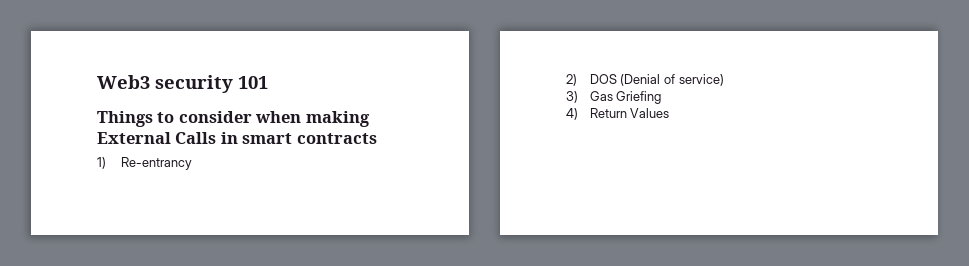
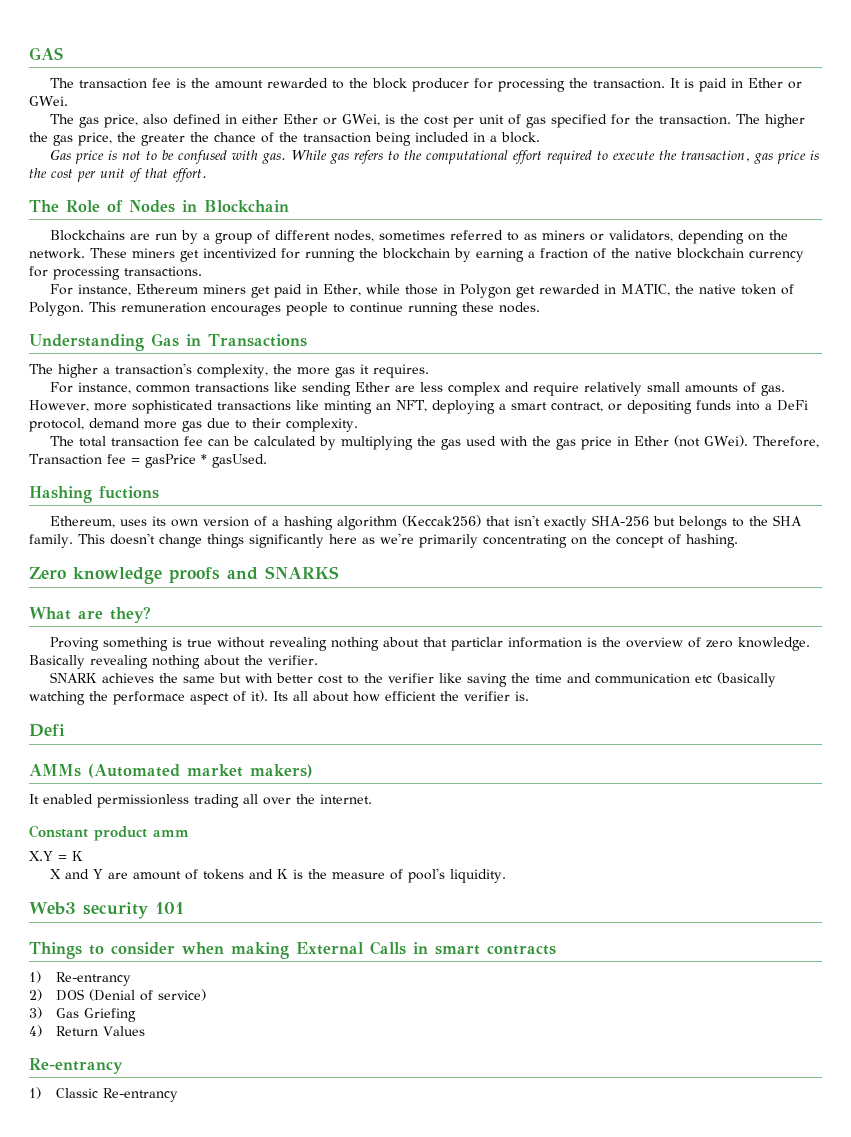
(97, 82) none -> [29,47,63,60] [49,78,802,92] [29,96,68,106] [49,114,805,128] [29,132,540,146] [49,150,819,164] [29,168,207,182] [29,200,289,213] [49,230,788,244] [29,248,804,262] [29,266,202,280] [49,284,794,298] [29,302,540,316] [29,333,307,351] [29,363,429,378] [49,382,785,396] [29,400,808,414] [29,418,358,432] [49,435,819,450] [29,454,267,468] [29,486,159,503] [49,515,802,530] [29,533,738,548] [29,566,339,584] [29,606,151,623] [49,637,810,651] [29,655,318,669] [49,672,776,687] [29,690,529,705] [29,724,65,737] [29,764,313,778] [29,794,372,808] [29,825,189,841] [29,851,83,861] [49,868,506,883] GAS // The transaction fee is the amount rewarded to the block producer for processing the transaction. It is paid in Ether or GWei. // The gas price, also defined in either Ether or GWei, is the cost per unit of gas specified for the transaction. The higher the gas price, the greater the chance of the transaction being included in a block. // Gas price is not to be confused with gas. While gas refers to the computational effort required to execute the transaction, gas price is the cost per unit of that effort. // The Role of Nodes in Blockchain // Blockchains are run by a group of different nodes, sometimes referred to as miners or validators, depending on the network. These miners get incentivized for running the blockchain by earning a fraction of the native blockchain currency for processing transactions. // For instance, Ethereum miners get paid in Ether, while those in Polygon get rewarded in MATIC, the native token of Polygon. This remuneration encourages people to continue running these nodes. // Understanding Gas in Transactions // The higher a transaction's complexity, the more gas it requires. // For instance, common transactions like sending Ether are less complex and require relatively small amounts of gas. However, more sophisticated transactions like minting an NFT, deploying a smart contract, or depositing funds into a DeFi protocol, demand more gas due to their complexity. // The total transaction fee can be calculated by multiplying the gas used with the gas price in Ether (not GWei). Therefore, Transaction fee = gasPrice * gasUsed. // Hashing fuctions // Ethereum, uses its own version of a hashing algorithm (Keccak256) that isn't exactly SHA-256 but belongs to the SHA family. This doesn't change things significantly here as we're primarily concentrating on the concept of hashing. // Zero knowledge proofs and SNARKS // What are they? // Proving something is true without revealing nothing about that particlar information is the overview of zero knowledge. Basically revealing nothing about the verifier. // SNARK achieves the same but with better cost to the verifier like saving the time and communication etc (basically watching the performace aspect of it). Its all about how efficient the verifier is. // Defi // AMMs (Automated market makers) // It enabled permissionless trading all over the internet. // Constant product amm // X.Y = K // X and Y are amount of tokens and K is the measure of pool's liquidity. //
(670, 113) none -> [29,1058,123,1074] [29,1087,178,1102] // Re-entrancy // 1) Classic Re-entrancy

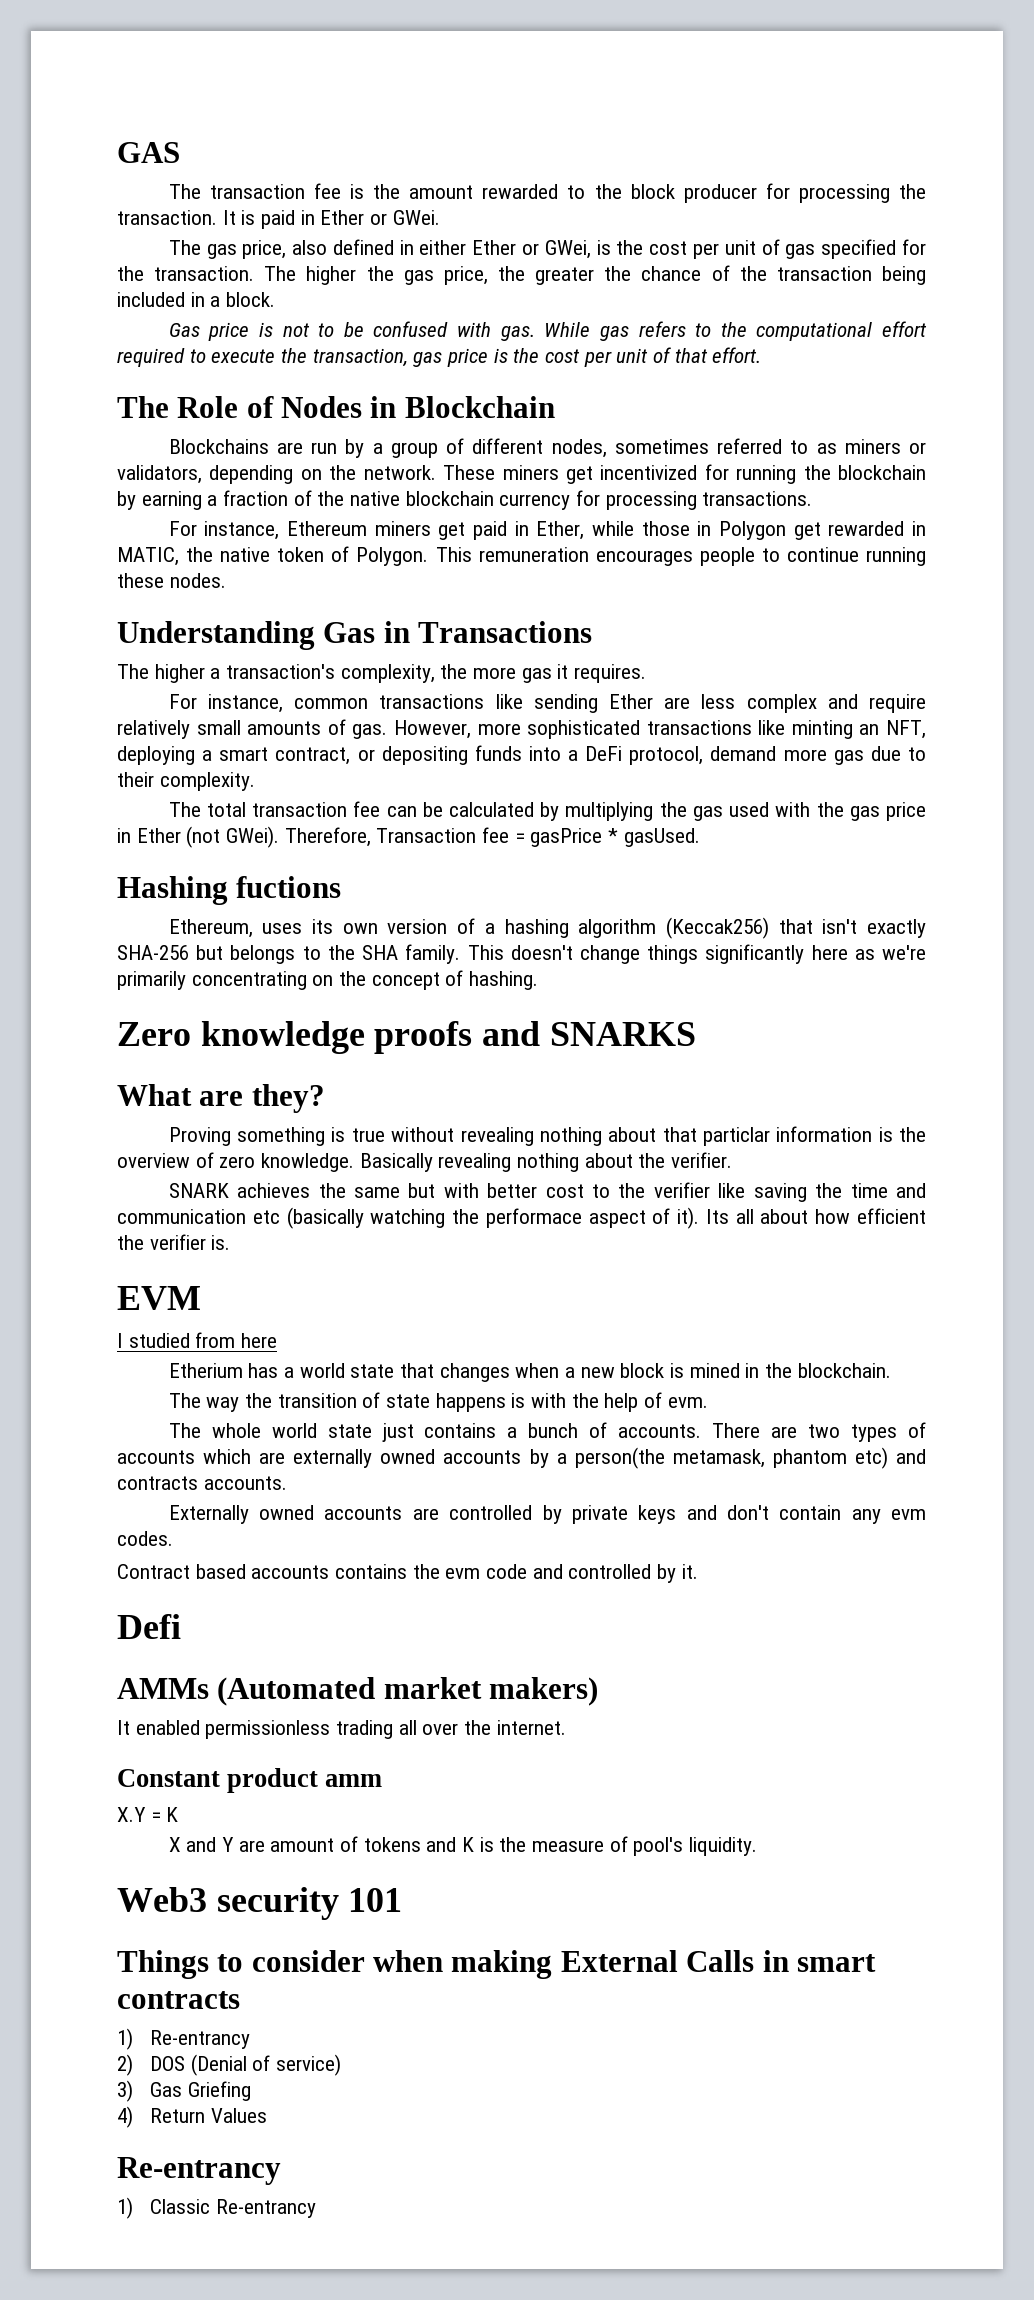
(529, 696) none -> [117,1286,201,1310] [117,1332,278,1348] [168,1363,891,1382] [168,1392,708,1412] [168,1422,926,1442] [117,1447,927,1469] [117,1476,287,1490] [168,1505,927,1524] [117,1531,173,1546] [117,1564,698,1583] // EVM // I studied from here // Etherium has a world state that changes when a new block is mined in the blockchain. // The way the transition of state happens is with the help of evm. // The whole world state just contains a bunch of accounts. There are two types of accounts which are externally owned accounts by a person(the metamask, phantom etc) and contracts accounts. // Externally owned accounts are controlled by private keys and don't contain any evm codes. // Contract based accounts contains the evm code and controlled by it.

